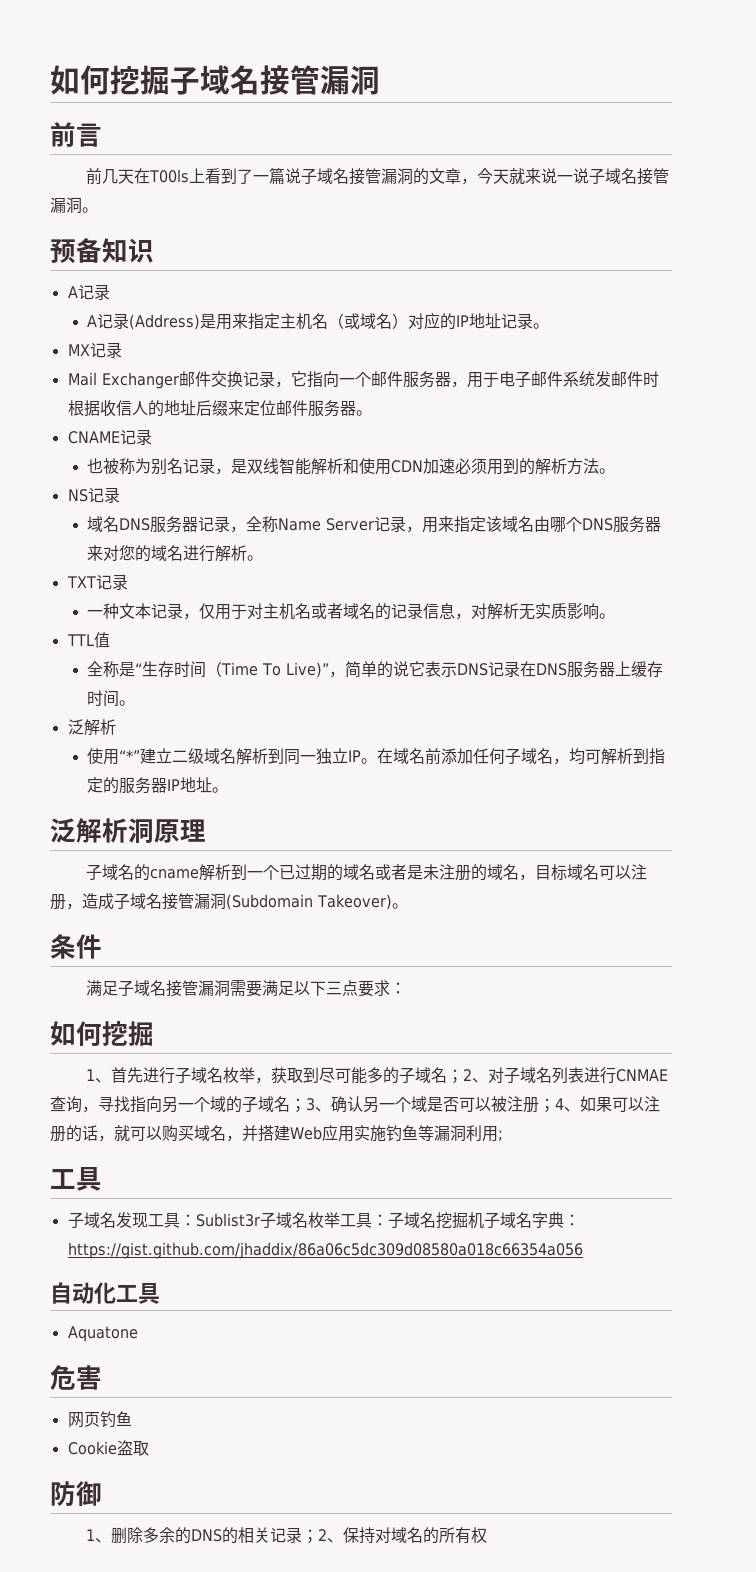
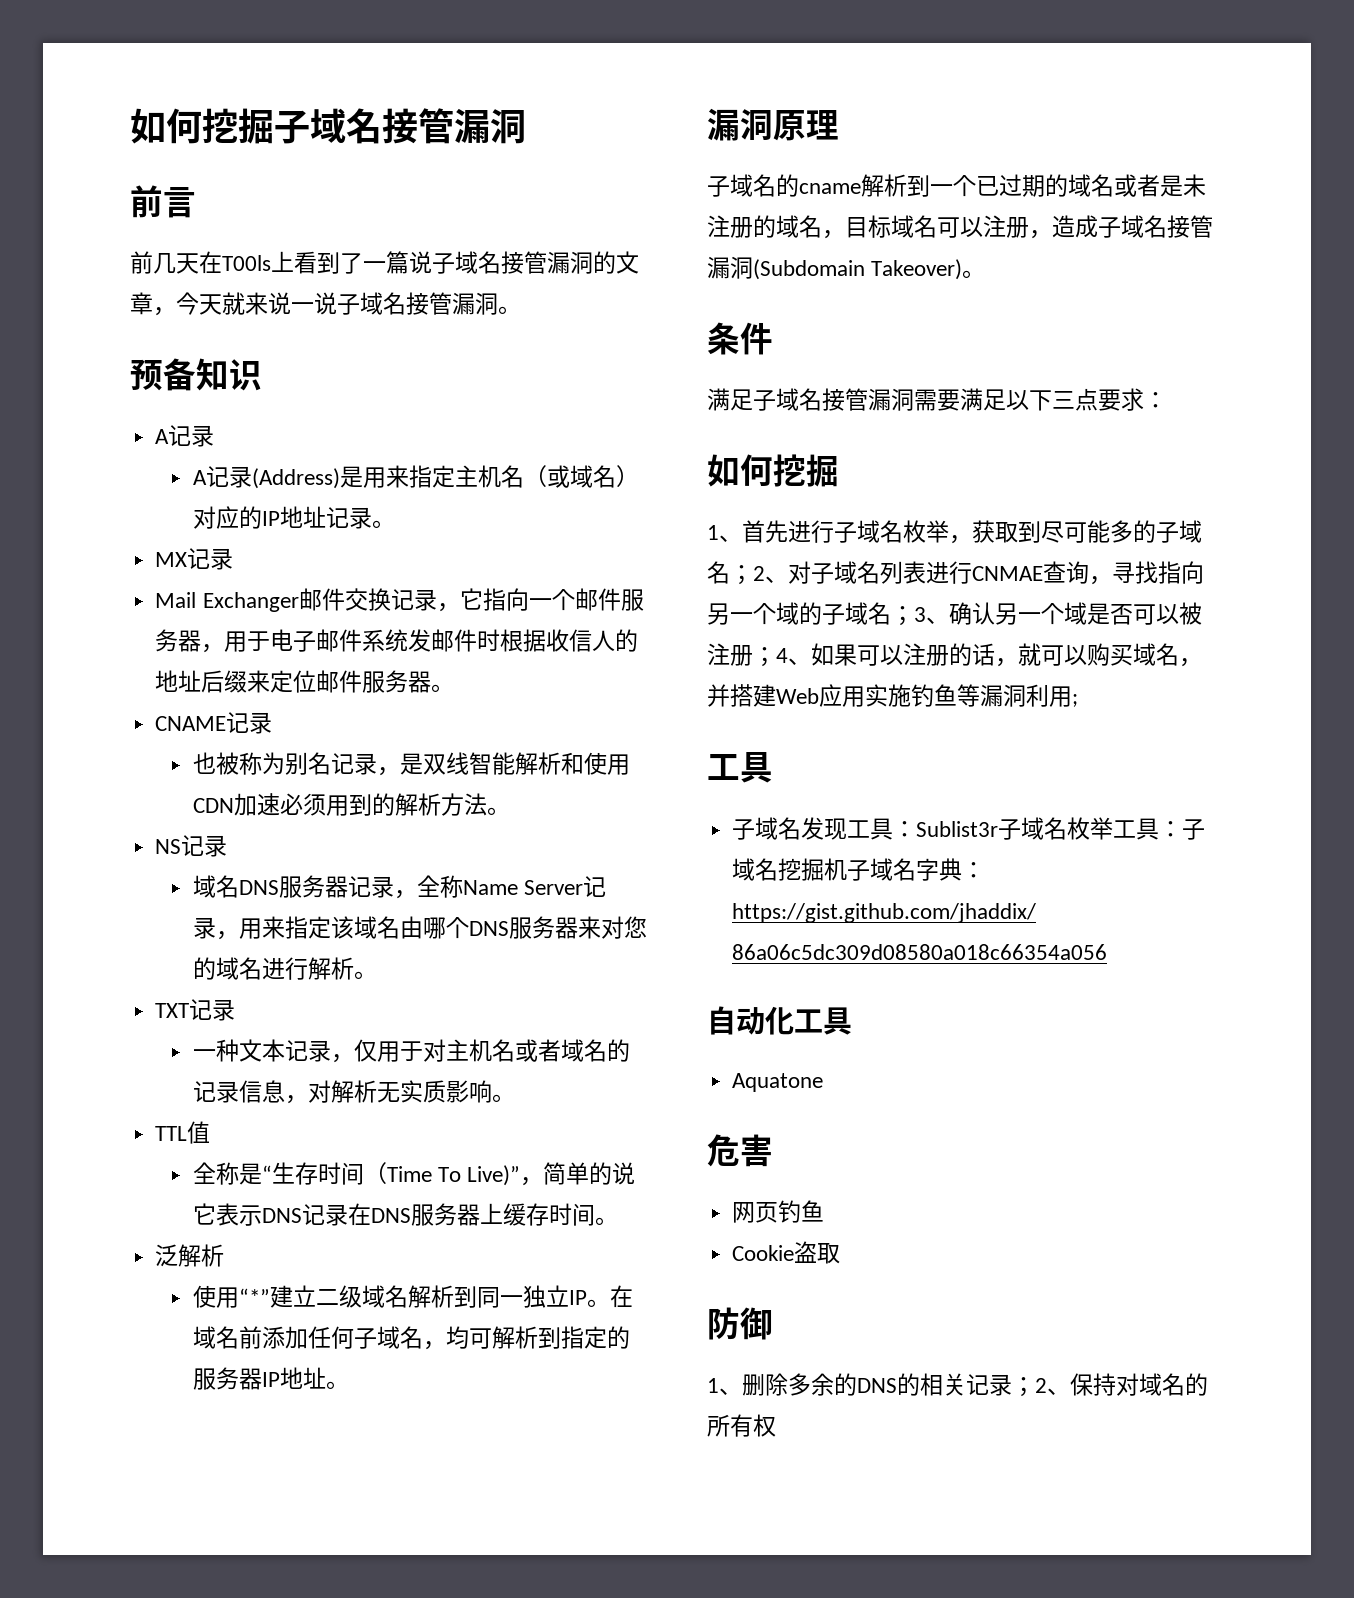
[50,818,128,843] 泛解析 -> [707,108,740,141] 漏

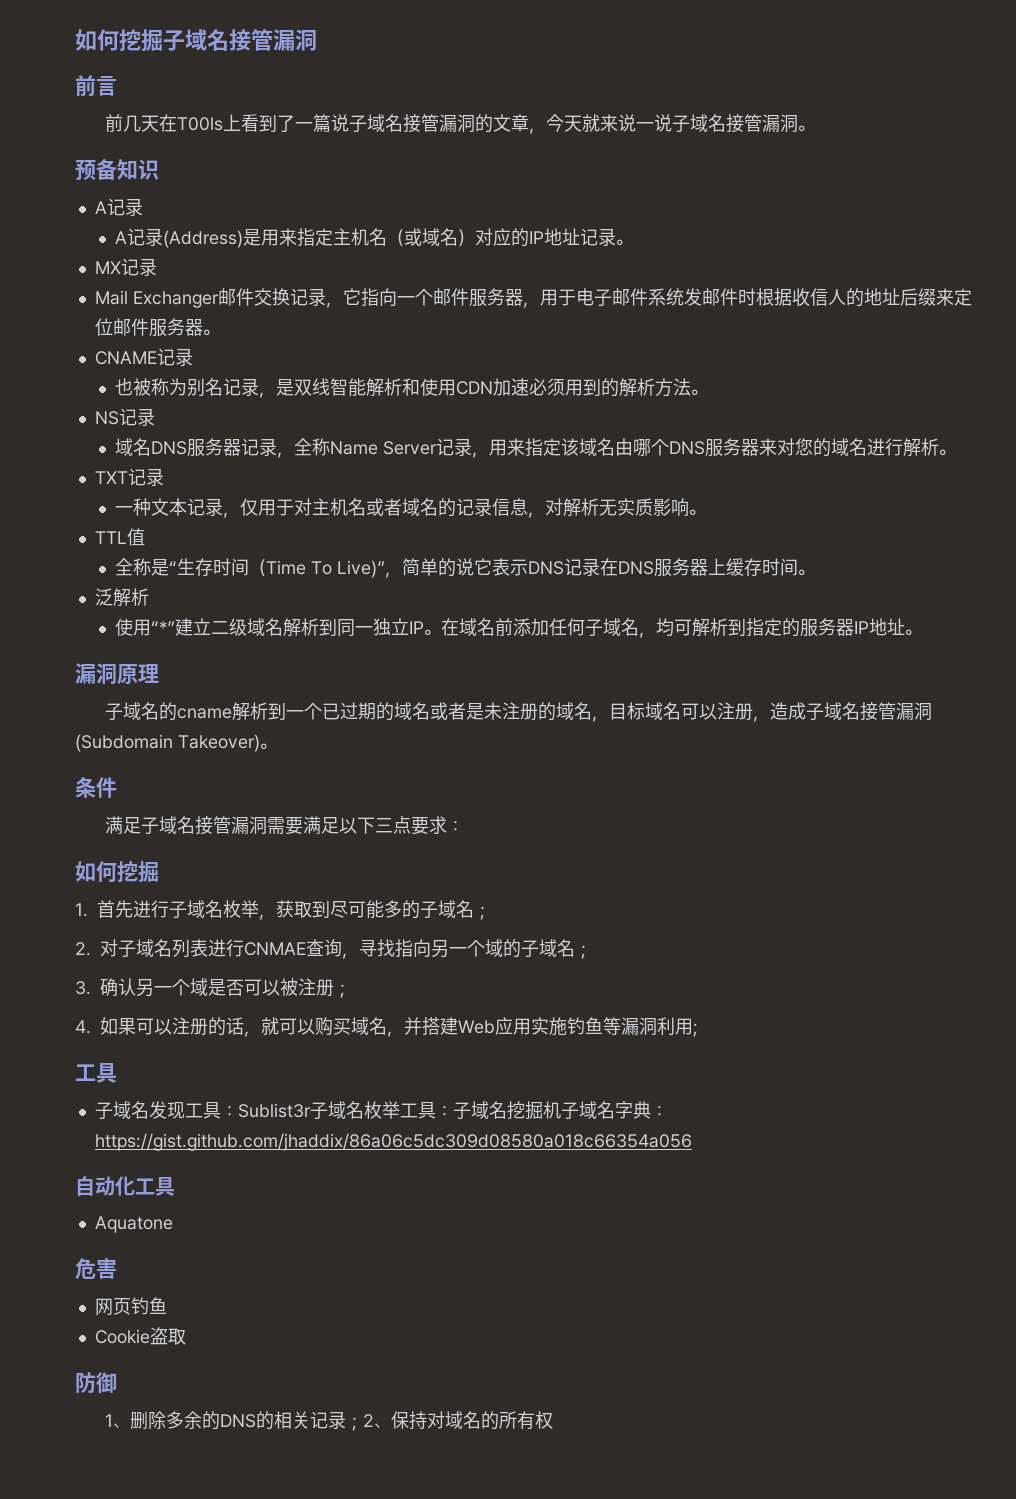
[707,525,742,542] 1、 -> [75,903,88,917] 1.
[753,566,788,583] 2、 -> [75,942,91,956] // 2.
[914,607,949,624] 3、 -> [75,981,91,995] // 3.
[776,648,811,665] 4、 -> [75,1020,91,1034] // 4.

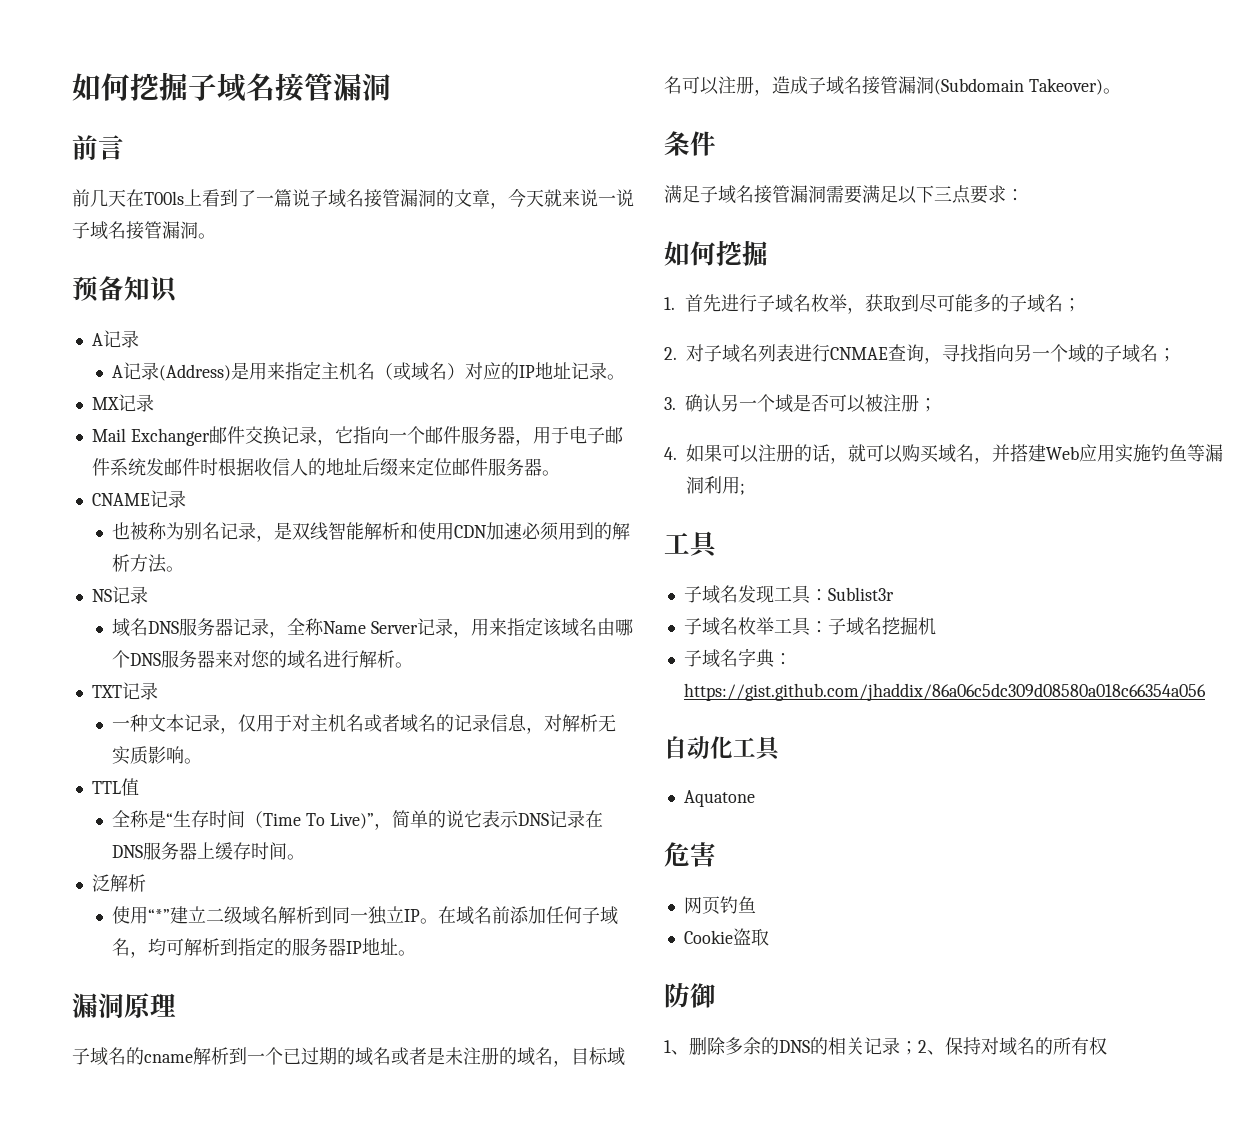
(311, 1110) none -> (894, 594) //
(561, 1110) none -> (936, 626) //

